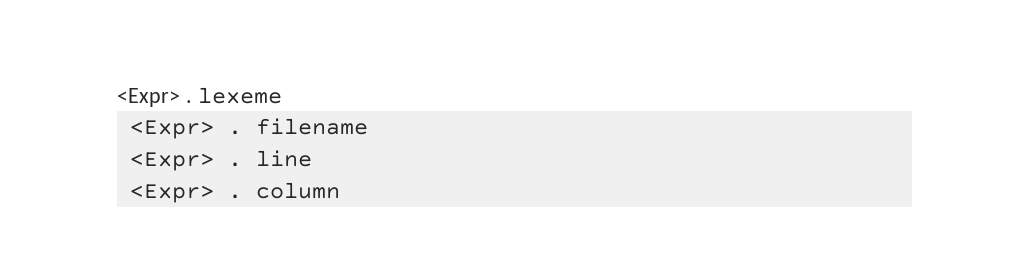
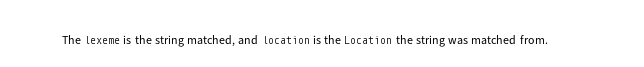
[117,88,192,107] <Expr> . -> [61,35,81,44] The
[129,118,368,139] [129,150,312,171] [129,182,340,203] // <Expr> . filename // <Expr> . line // <Expr> . column -> [123,35,548,47] is the string matched, and location is the Location the string was matched from.

